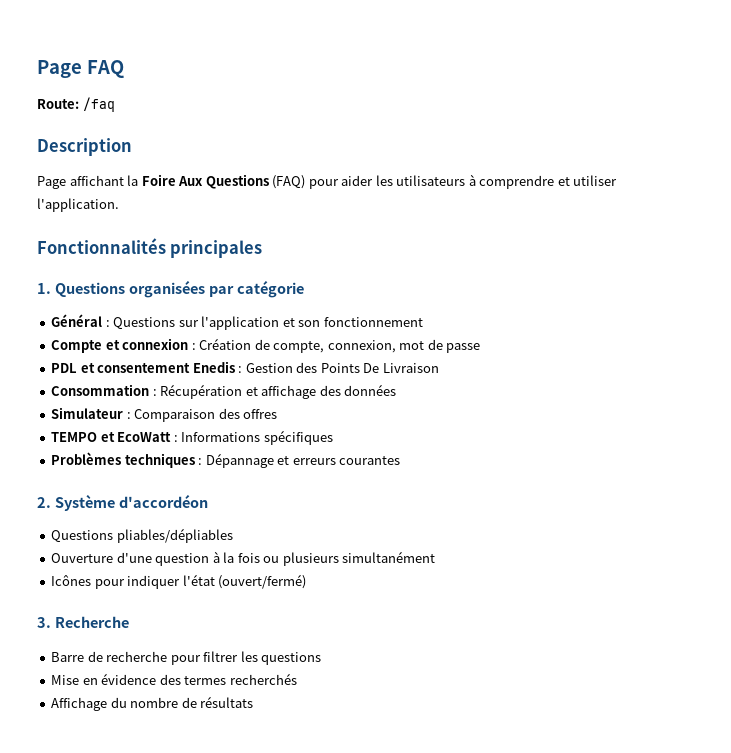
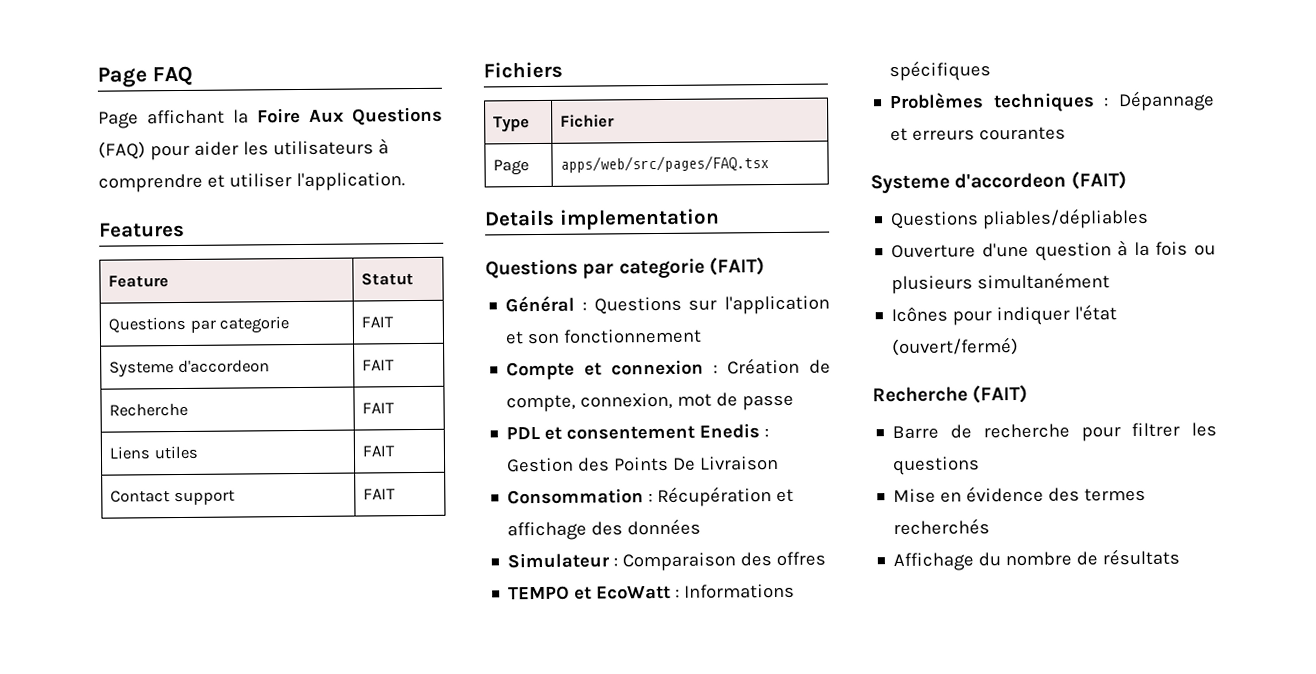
[37,97,115,112] [37,138,132,156] // Route: /faq // Description -> (193, 75) none
[37,238,263,258] [37,280,304,298] Fonctionnalités principales // 1. Questions organisées par catégorie -> [99,221,185,238] [108,275,170,288] [361,273,415,286] [108,316,290,334] [361,316,395,328] [109,359,270,378] [362,359,396,371] [109,402,189,417] [362,402,396,414] [109,445,199,460] [362,445,396,457] [110,489,235,506] [363,488,397,500] [483,61,563,79] [493,116,531,133] [560,114,616,128] [493,159,530,176] [560,155,770,173] [484,208,720,230] [485,257,765,279] Features // Feature | Statut // Questions par categorie | FAIT // Systeme d'accordeon | FAIT // Recherche | FAIT // Liens utiles | FAIT // Contact support | FAIT // Fichiers // Type | Fichier // Page | apps/web/src/pages/FAQ.tsx // Details implementation // Questions par categorie (FAIT)
[37,494,208,511] 2. Système d'accordéon -> [870,171,1127,194] Systeme d'accordeon (FAIT)
[37,616,129,628] 3. Recherche -> [872,384,1029,404] Recherche (FAIT)

